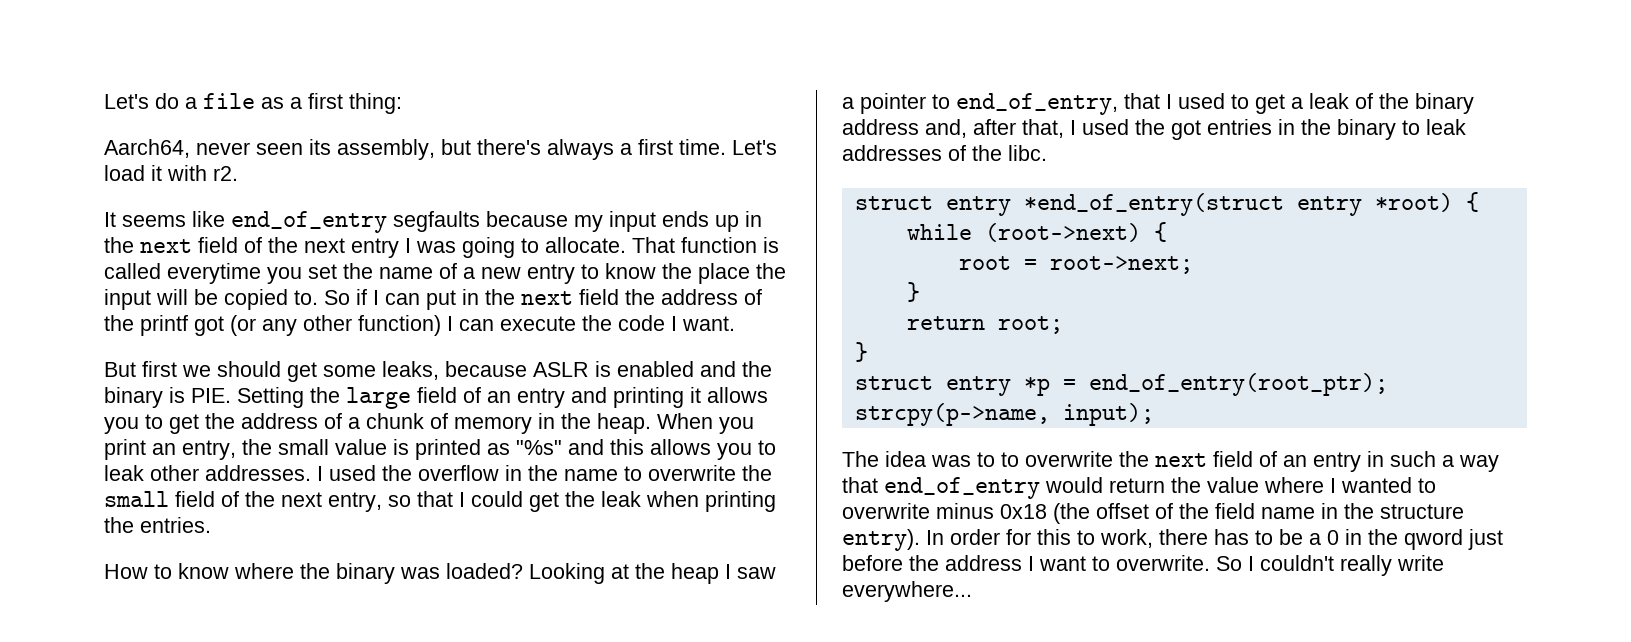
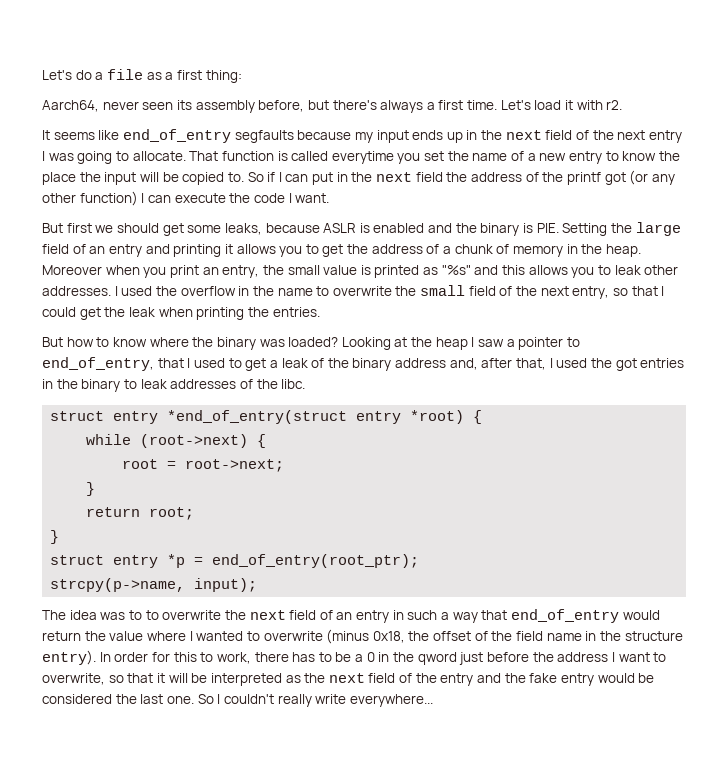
[337,139,435,160] assembly, -> [195,100,305,113] assembly before,
[657,413,713,429] When -> [42,265,140,275] Moreover when
[104,564,148,579] How -> [42,337,94,347] But how
[936,503,1090,524] minus 0x18 (the -> [326,629,430,644] (minus 0x18, the
[1116,555,1210,571] overwrite. -> [42,673,655,686] [42,694,194,704] overwrite, so that it will be interpreted as the next field of the entry and the fake entry would be considered the last one.

